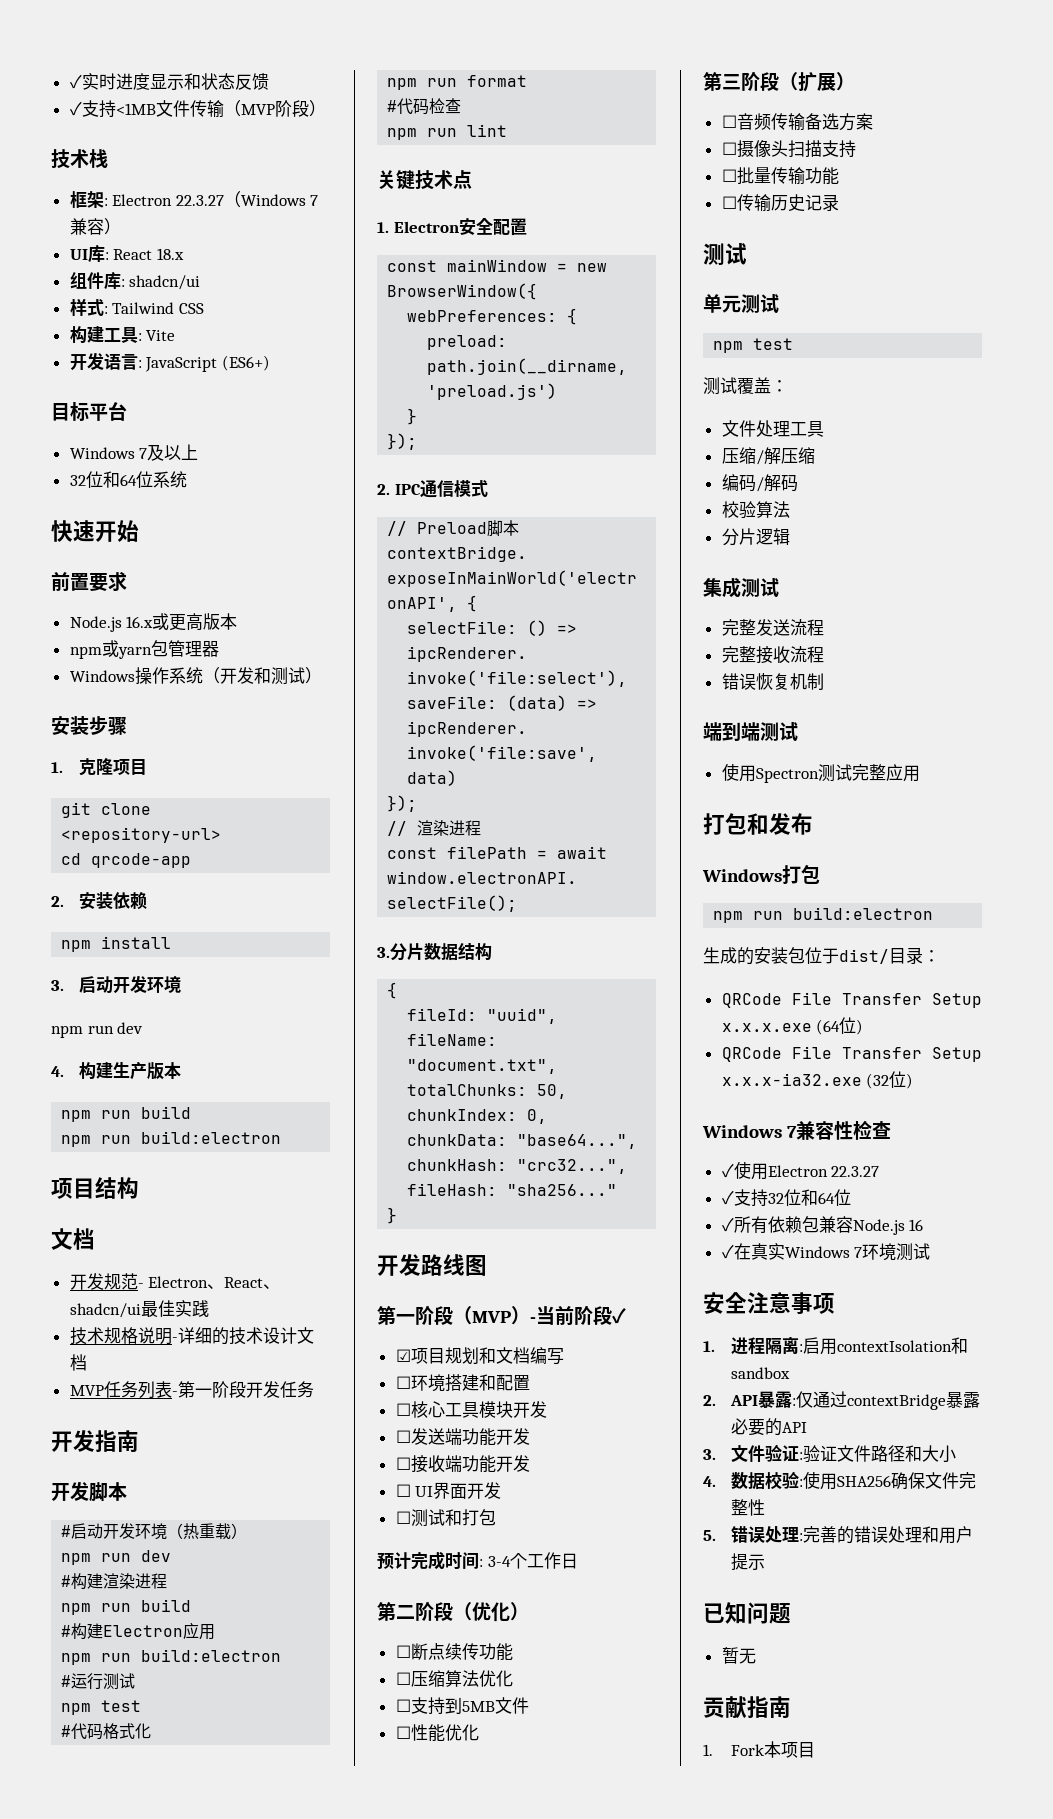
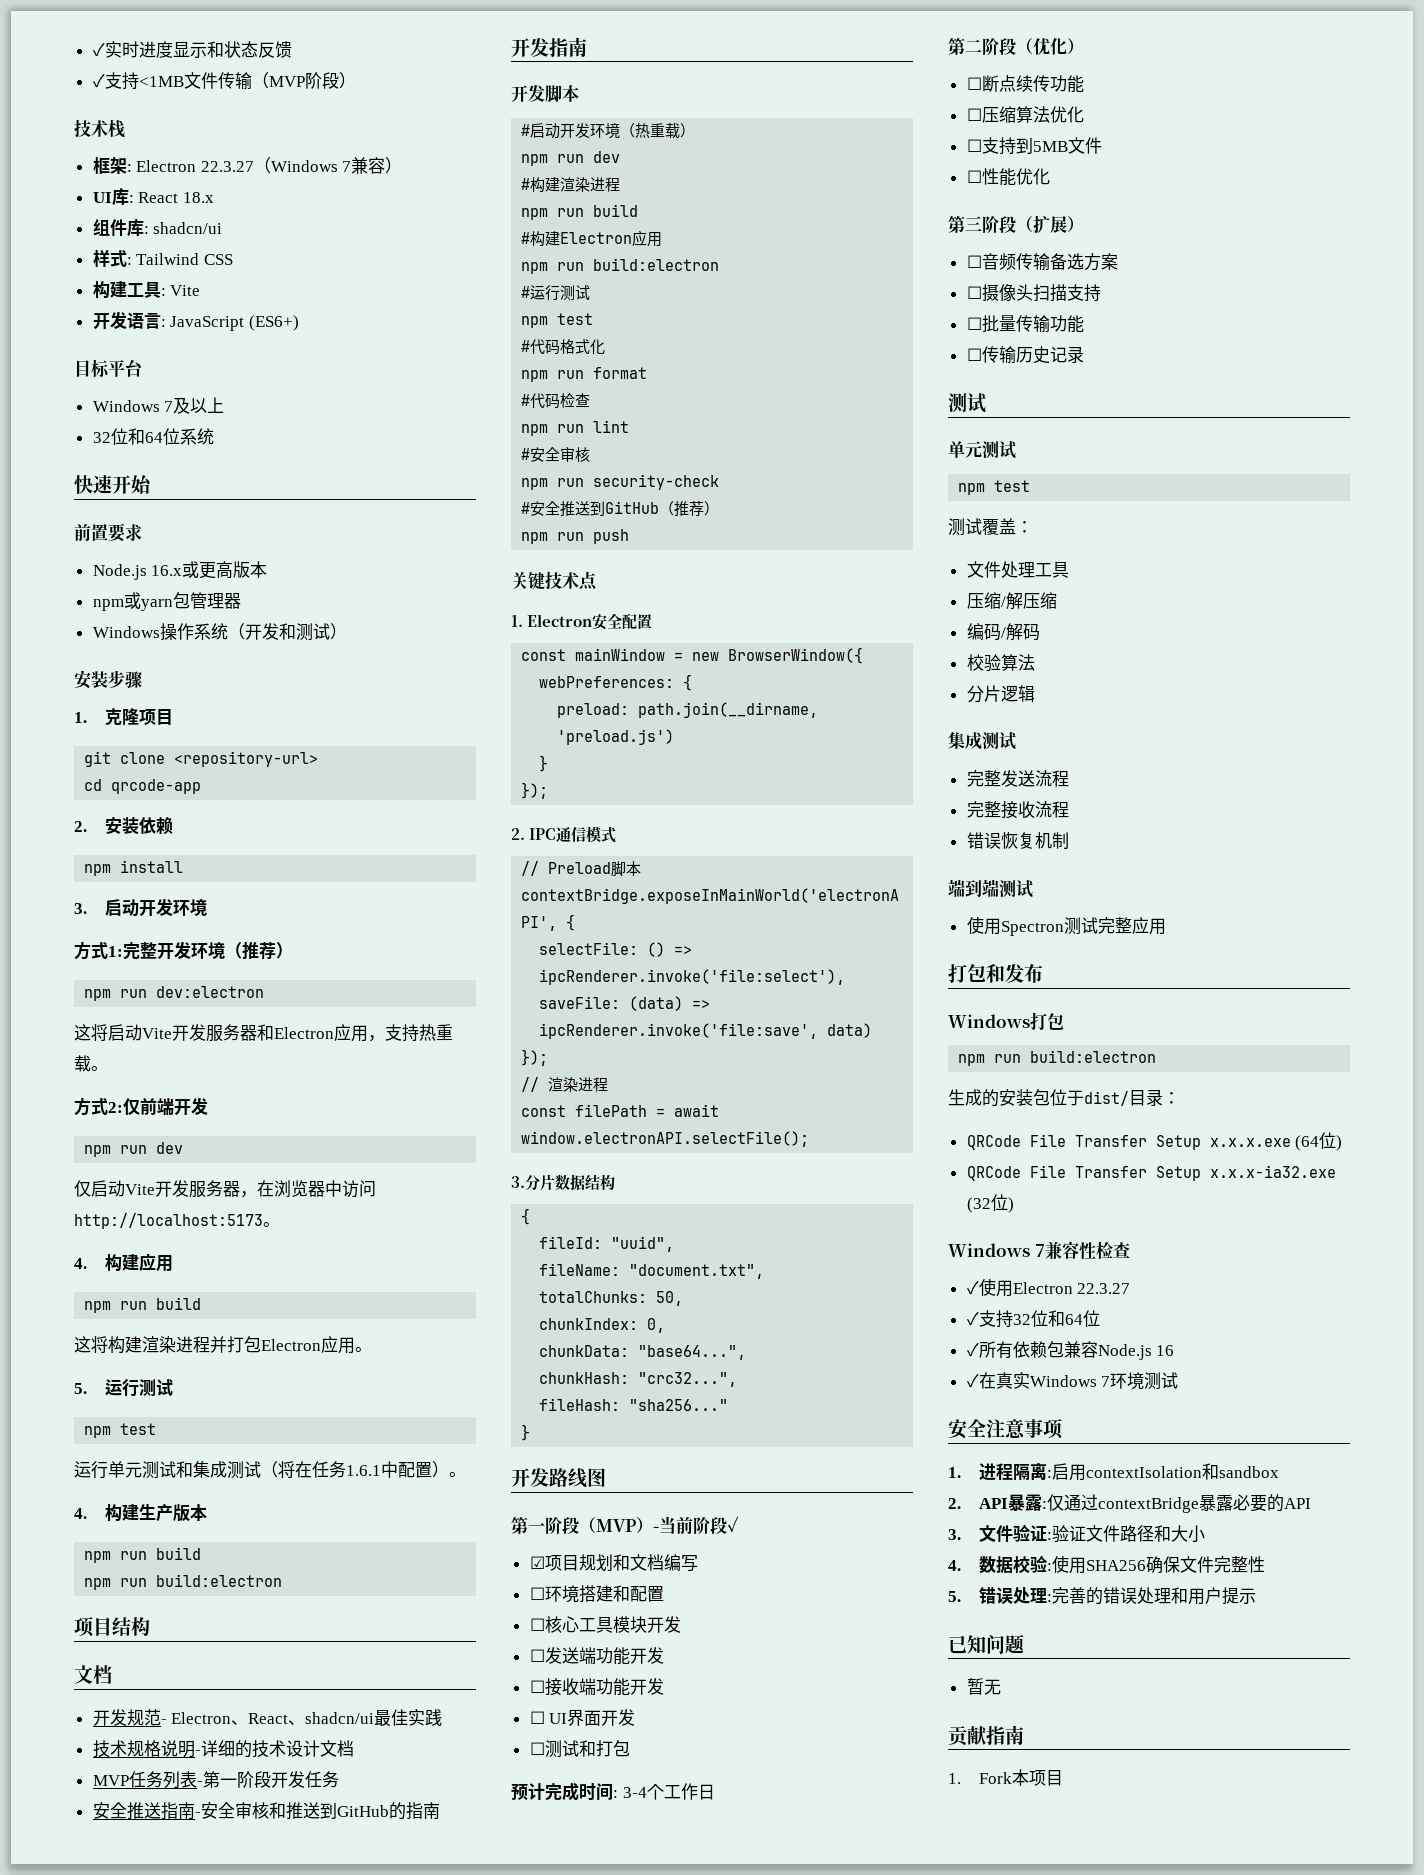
[51,1022,144,1038] npm run dev -> [74,941,293,960] [84,986,265,1001] [74,1024,453,1042] [74,1055,108,1072] [74,1097,208,1116] [84,1142,184,1157] [74,1180,376,1198] [74,1213,280,1229] [74,1253,173,1272] [84,1297,202,1313] [74,1336,372,1354] [74,1379,173,1397] [84,1423,157,1438] [74,1461,466,1479] 方式1:完整开发环境（推荐） // npm run dev:electron // 这将启动Vite开发服务器和Electron应用，支持热重载。 // 方式2:仅前端开发 // npm run dev // 仅启动Vite开发服务器，在浏览器中访问http://localhost:5173。 // 4.构建应用 // npm run build // 这将构建渲染进程并打包Electron应用。 // 5.运行测试 // npm test // 运行单元测试和集成测试（将在任务1.6.1中配置）。
(314, 1389) none -> [92,1802,440,1820] // 安全推送指南-安全审核和推送到GitHub的指南
(508, 130) none -> [521,447,591,462] [521,474,720,490] [521,501,720,517] [521,529,630,544] // #安全审核 // npm run security-check // #安全推送到GitHub（推荐） // npm run push

